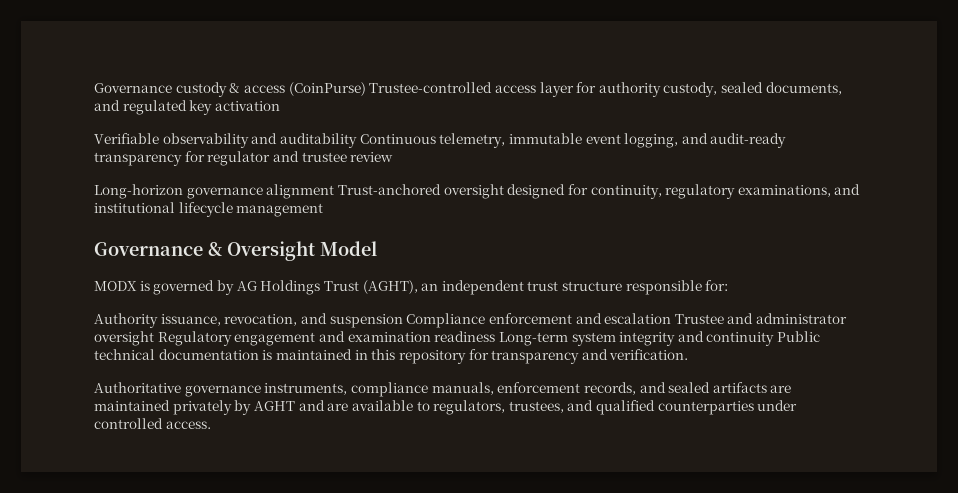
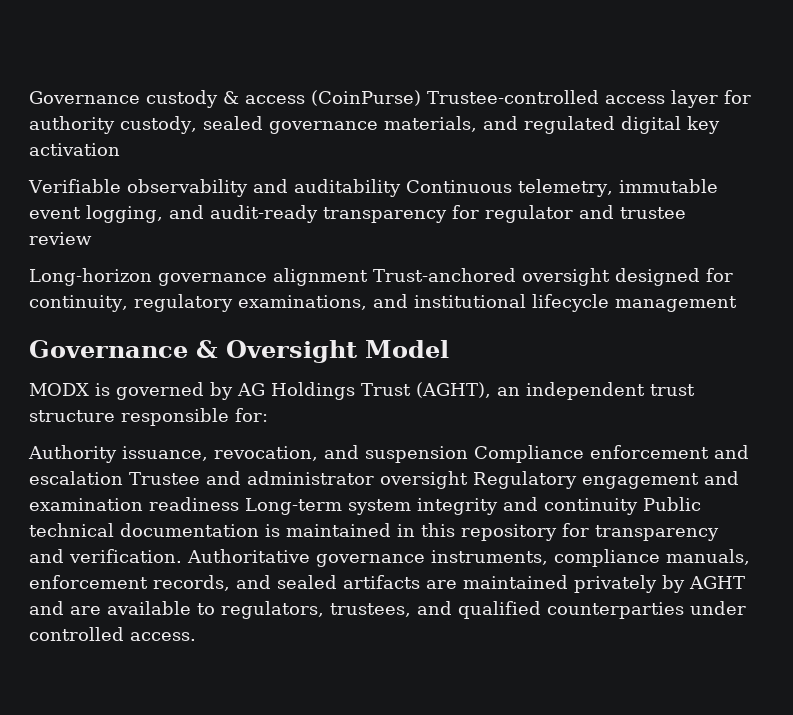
[765,82,842,95] documents, -> [268,116,477,134] governance materials,
(187, 107) none -> [620,116,681,134] digital
(689, 354) // -> (182, 556) none

